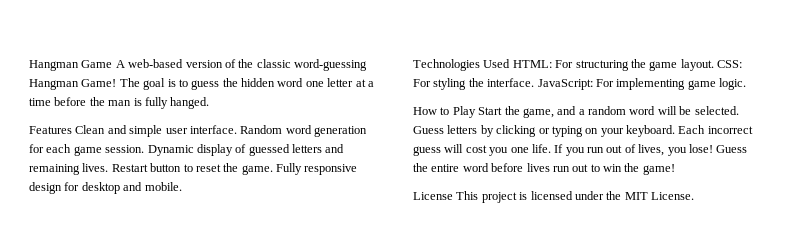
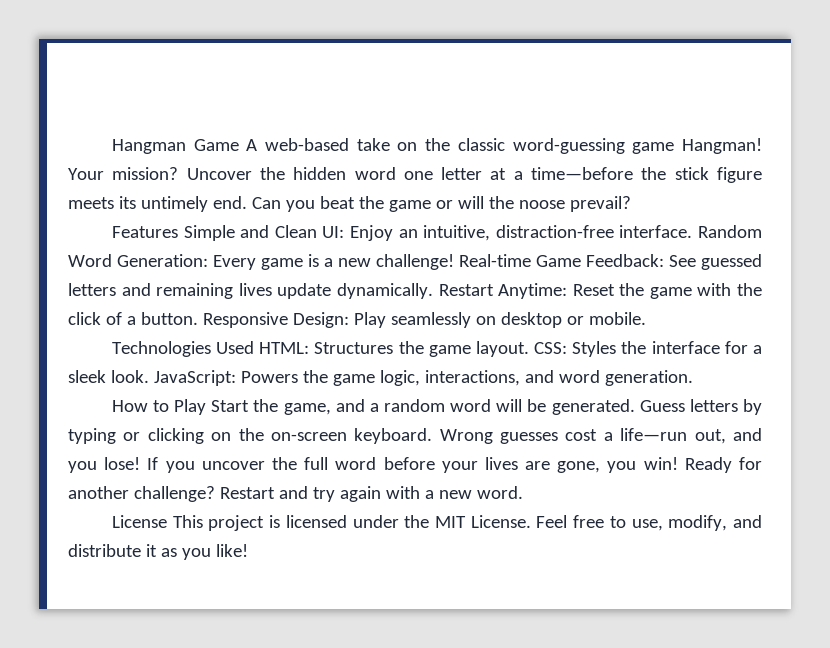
[185,59,236,68] version of -> [356,138,418,151] take on
[29,78,220,90] Hangman Game! The goal is to guess -> [632,138,762,154] [68,167,252,180] game Hangman! Your mission? Uncover
[29,97,210,109] [29,125,367,137] [29,144,345,156] [29,163,358,175] [29,182,143,194] time before the man is fully hanged. // Features Clean and simple user interface. Random word generation for each game session. Dynamic display of guessed letters and remaining lives. Restart button to reset the game. Fully responsive design for desktop and -> [531,167,762,183] [68,196,631,212] [111,225,762,241] [68,254,762,270] [68,283,762,299] [68,312,584,328] time—before the stick figure meets its untimely end. Can you beat the game or will the noose prevail? // Features Simple and Clean UI: Enjoy an intuitive, distraction-free interface. Random Word Generation: Every game is a new challenge! Real-time Game Feedback: See guessed letters and remaining lives update dynamically. Restart Anytime: Reset the game with the click of a button. Responsive Design: Play seamlessly on desktop or
[555,60,629,71] For structuring -> [314,342,394,354] Structures
[413,78,746,90] For styling the interface. JavaScript: For implementing game logic. -> [572,341,762,357] [68,370,693,386] Styles the interface for a sleek look. JavaScript: Powers the game logic, interactions, and word generation.
[694,106,739,115] selected. -> [551,399,635,415] generated.
[496,125,753,137] [413,144,748,156] [413,163,675,175] clicking or typing on your keyboard. Each incorrect guess will cost you one life. If you run out of lives, you lose! Guess the entire word before lives run out to win the game! -> [68,428,762,444] [68,457,762,473] [68,486,523,502] typing or clicking on the on-screen keyboard. Wrong guesses cost a life—run out, and you lose! If you uncover the full word before your lives are gone, you win! Ready for another challenge? Restart and try again with a new word.
(694, 196) none -> [536,515,762,531] [68,544,248,560] Feel free to use, modify, and distribute it as you like!

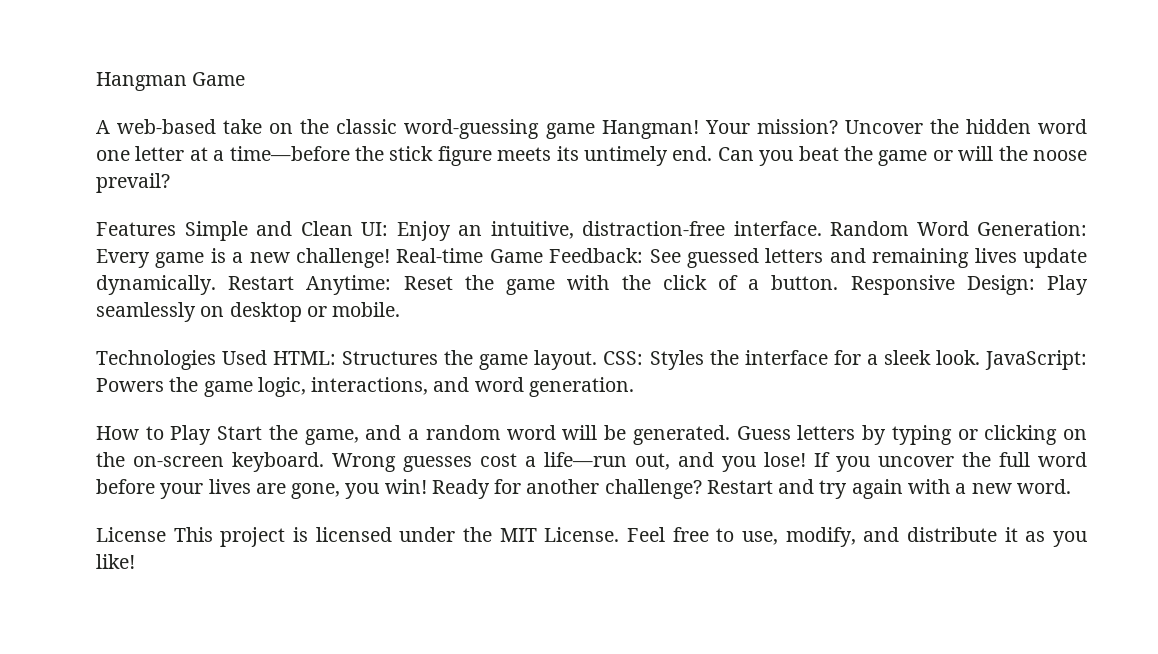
(239, 145) none -> (246, 79) //

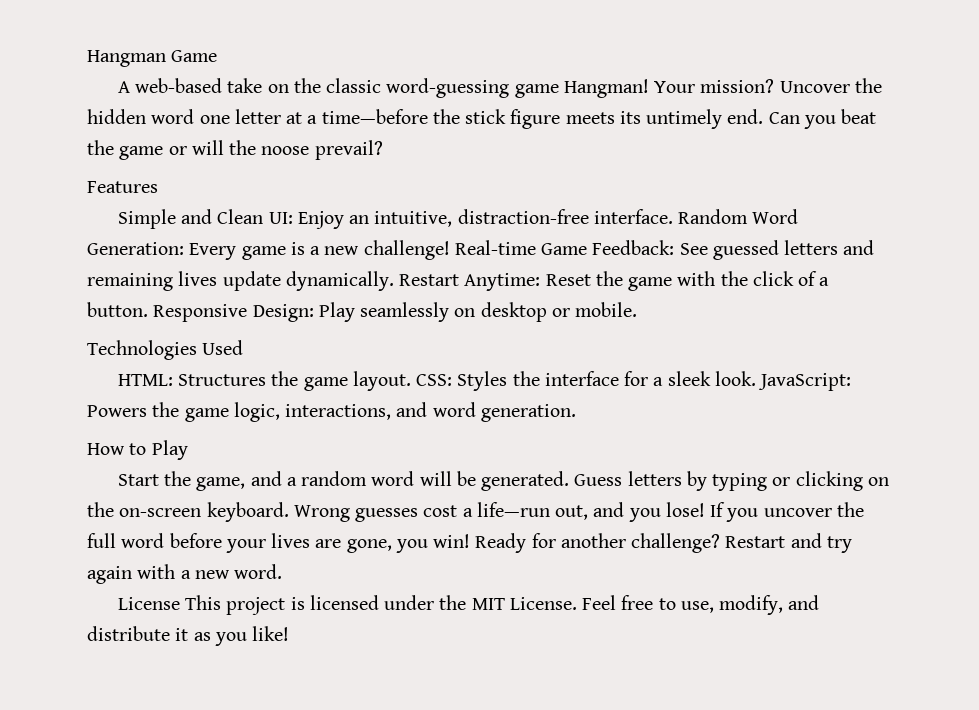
(176, 229) none -> (158, 187) //
(268, 357) none -> (244, 347) //
(212, 435) none -> (188, 450) //

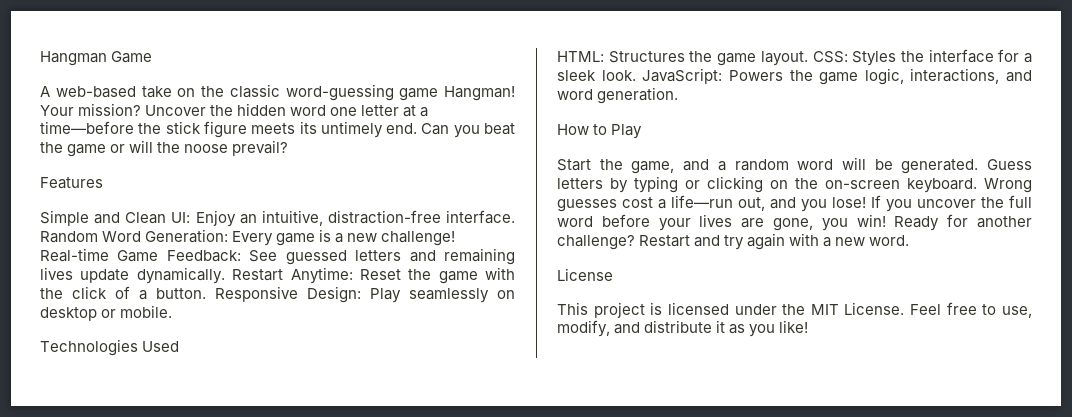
(180, 603) none -> (613, 274) //

